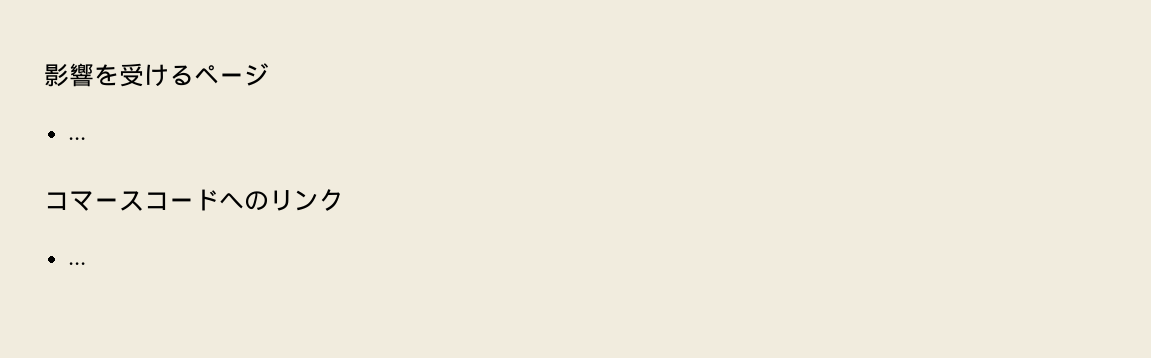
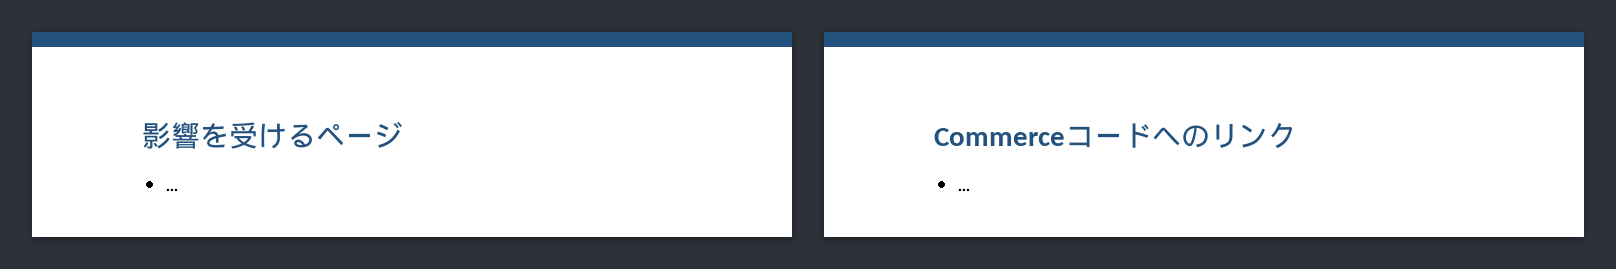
[44,191,144,211] コマース -> [934,128,1065,146] Commerce

